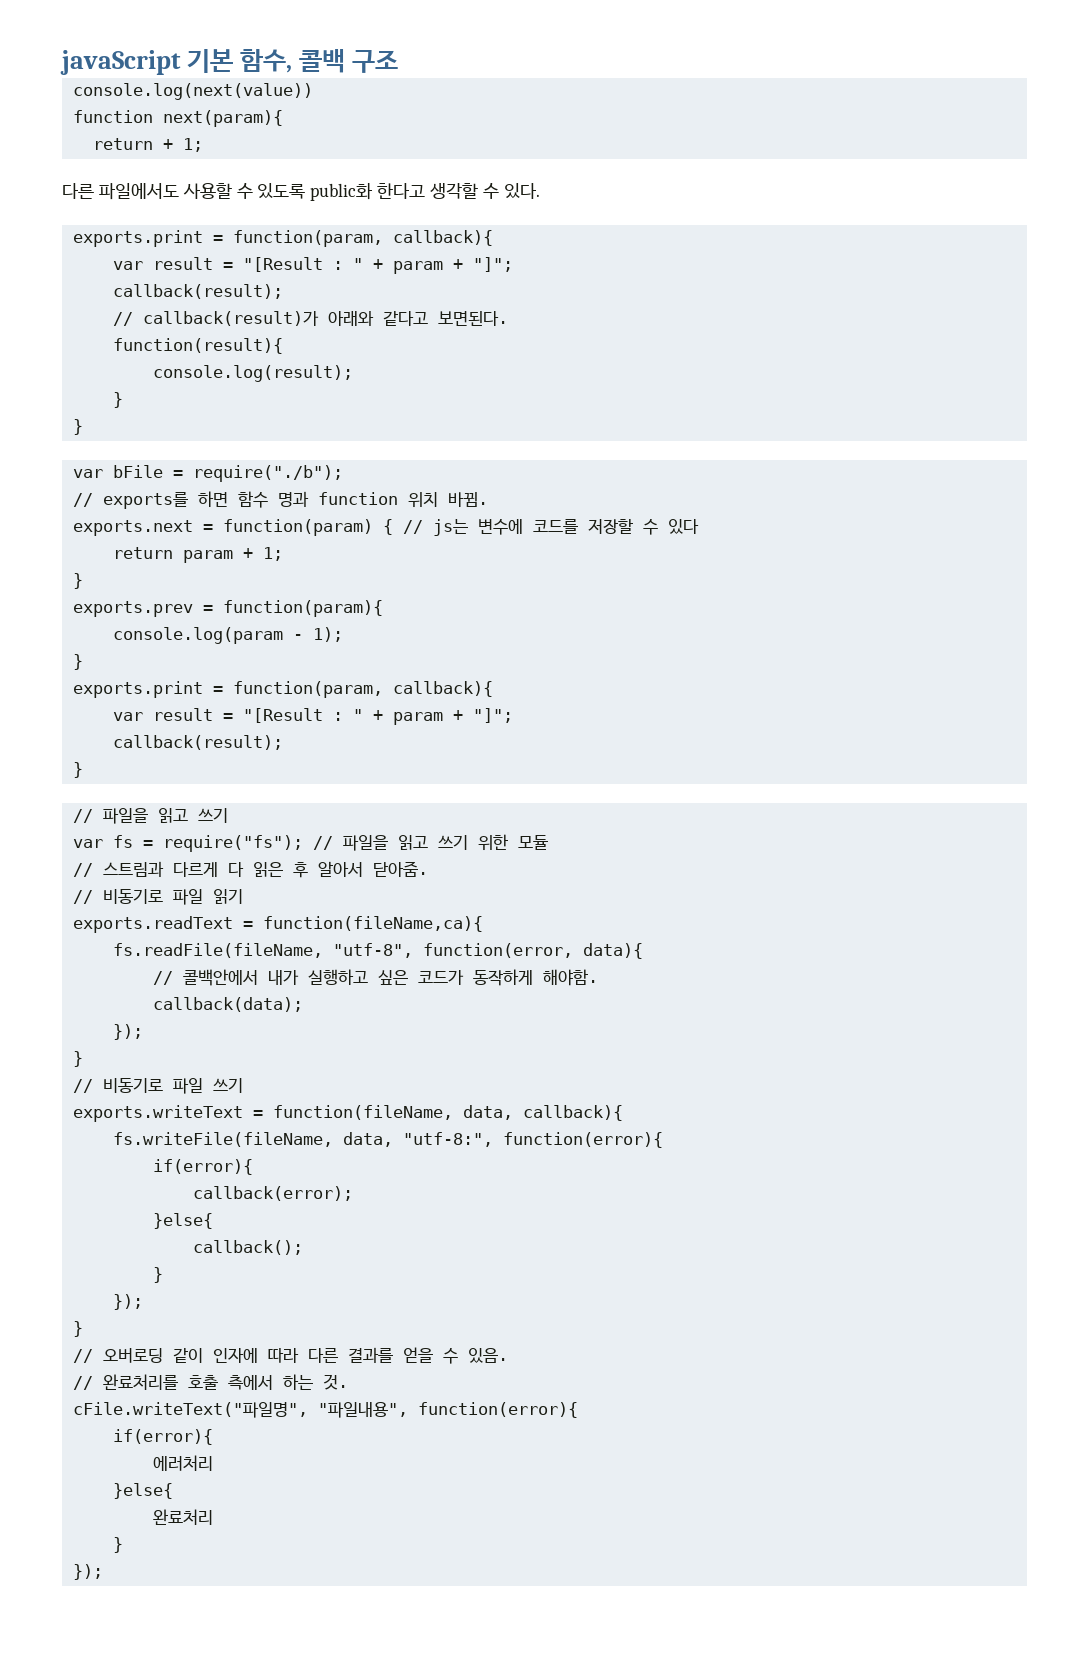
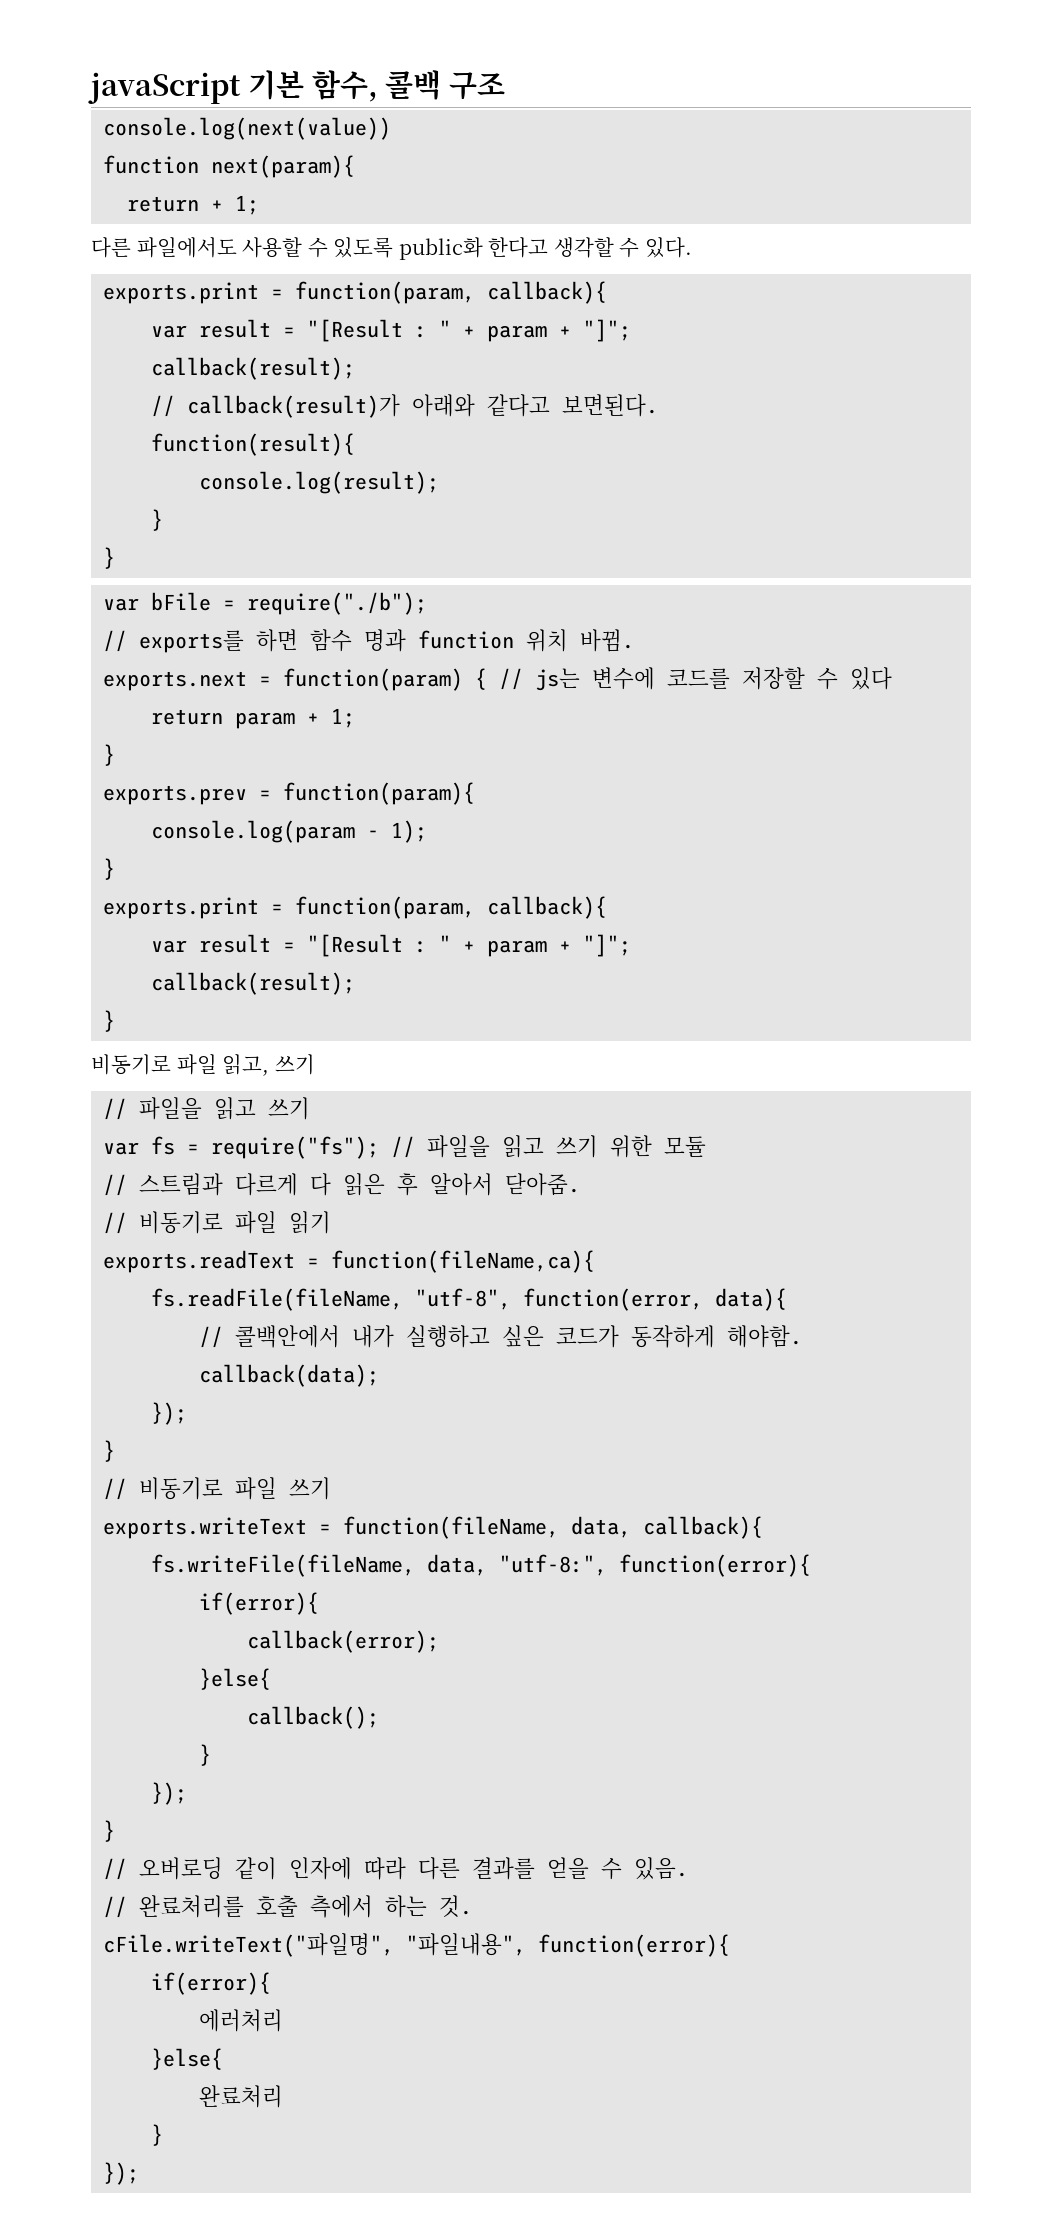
(83, 770) none -> [91,1054,315,1076] // 비동기로 파일 읽고, 쓰기

